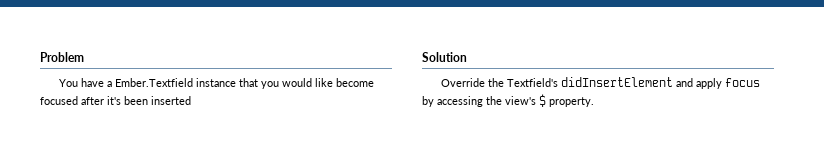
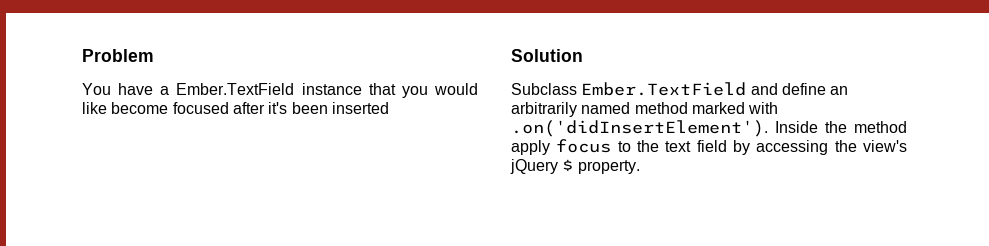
[114,78,193,87] Ember.Textfield -> [176,83,295,95] Ember.TextField
[440,77,760,89] Override the Textfield's didInsertElement and apply focus -> [511,82,849,96] [511,102,779,117] [511,120,907,137] [511,139,727,155] Subclass Ember.TextField and define an arbitrarily named method marked with .on('didInsertElement'). Inside the method apply focus to the text field
(536, 100) none -> [510,159,558,174] jQuery

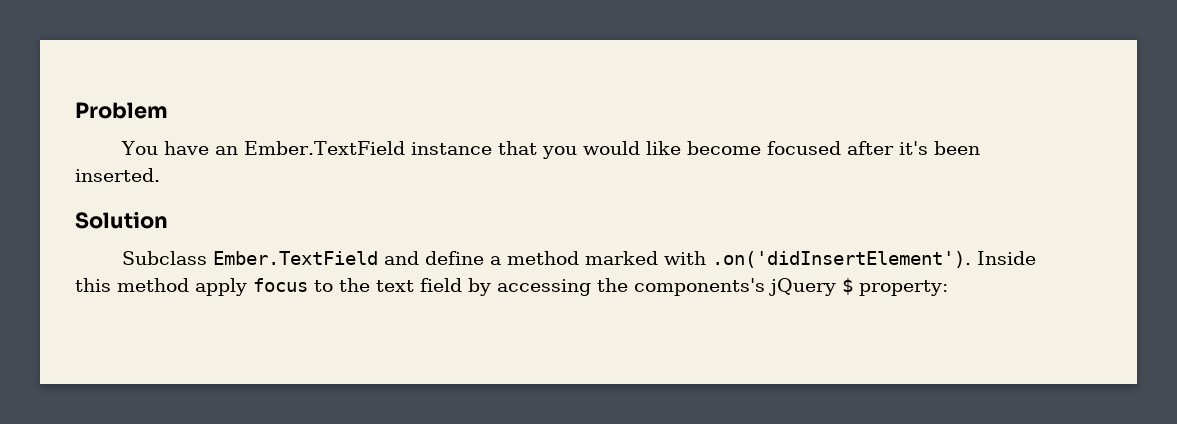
[160,86,170,95] a -> [214,146,238,155] an
[331,102,389,114] inserted -> [75,168,160,182] inserted.
[830,86,849,95] [511,102,631,117] an arbitrarily named -> [489,256,501,265] a
[825,121,847,133] the -> [75,278,111,292] this
[863,140,907,152] view's -> [634,278,765,296] components's
[577,160,640,174] property. -> [859,280,948,296] property:

